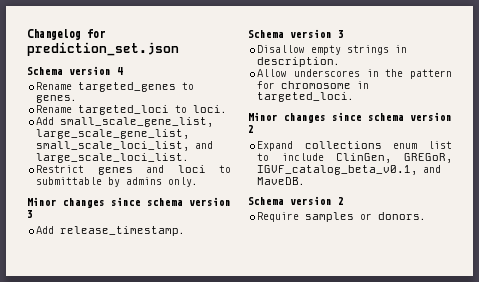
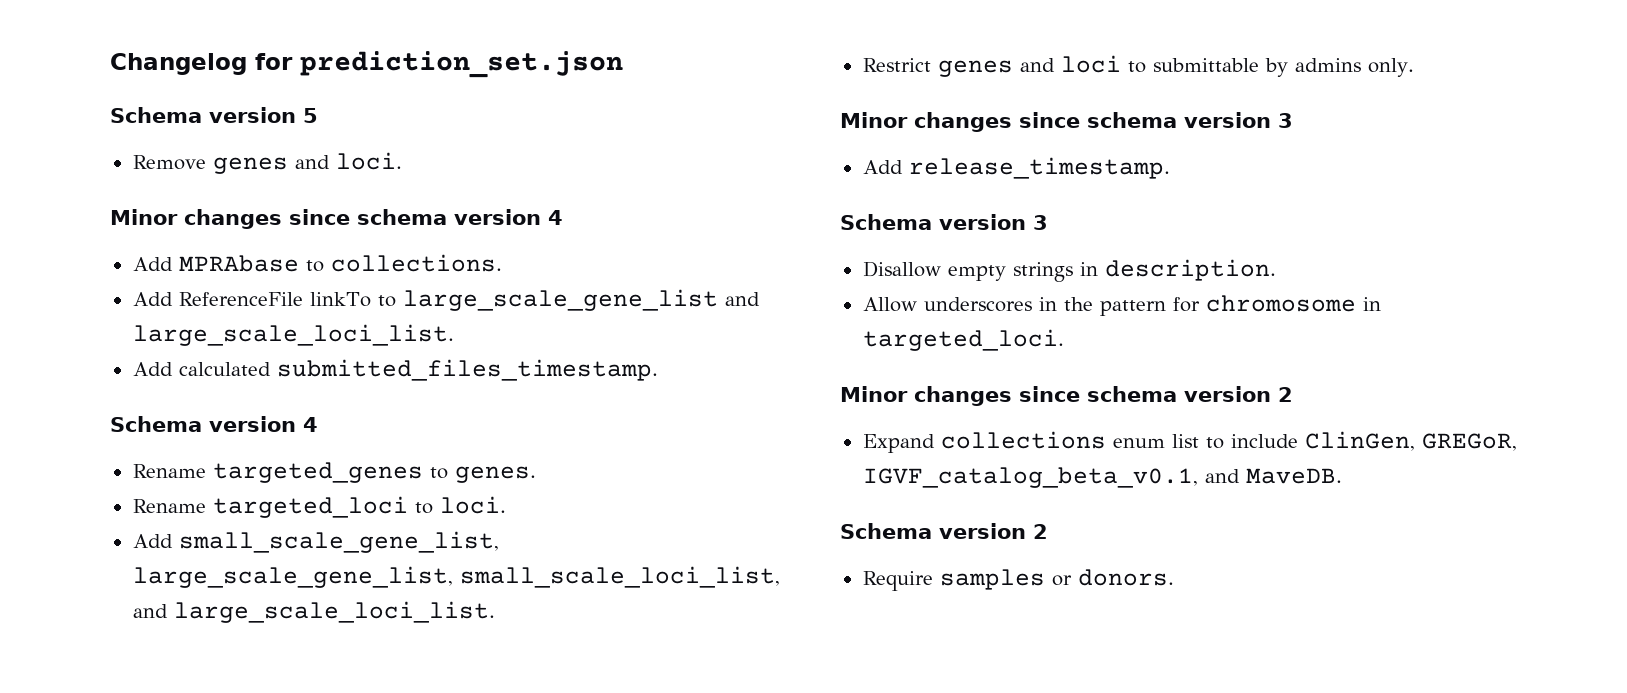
(179, 49) none -> [110,107,318,123] [132,152,402,174] [110,209,563,229] [132,254,502,272] [132,289,760,311] [132,324,454,346] [132,359,658,381] // Schema version 5 // Remove genes and loci. // Minor changes since schema version 4 // Add MPRAbase to collections. // Add ReferenceFile linkTo to large_scale_gene_list and large_scale_loci_list. // Add calculated submitted_files_timestamp.

